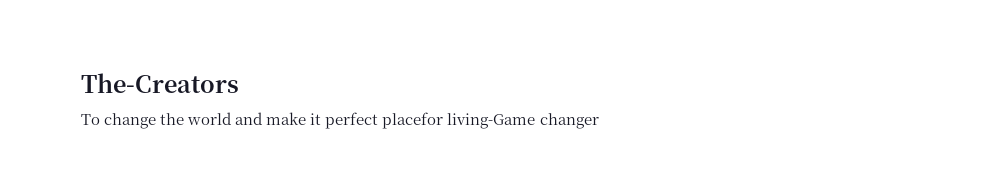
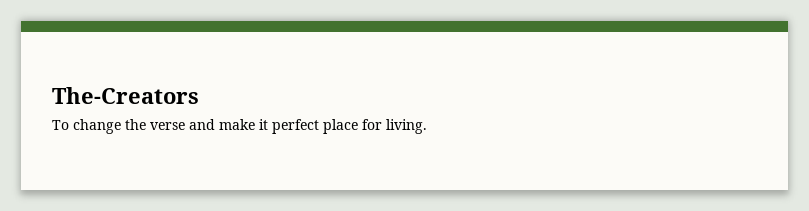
[187,112,233,125] world -> [150,122,185,130] verse
[382,112,599,129] placefor living-Game changer -> [323,119,427,134] place for living.

